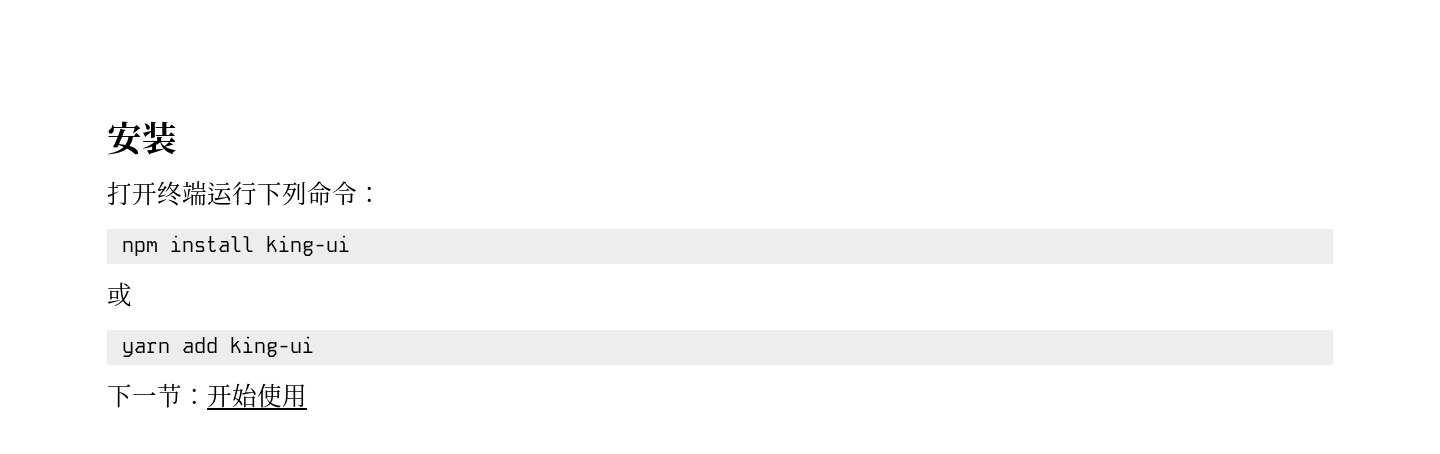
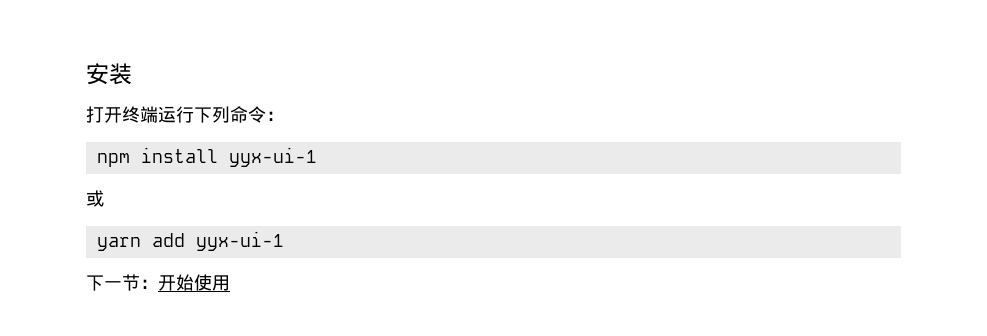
[265,235,350,256] king-ui -> [228,147,317,167] yyx-ui-1
[229,336,314,357] king-ui -> [195,231,284,251] yyx-ui-1

